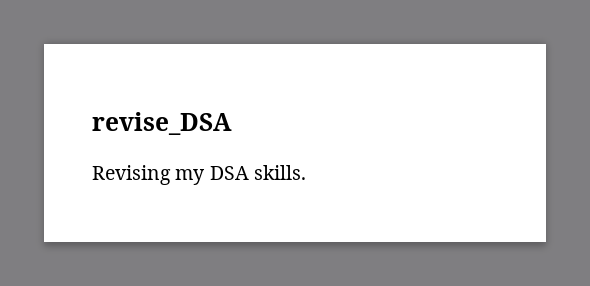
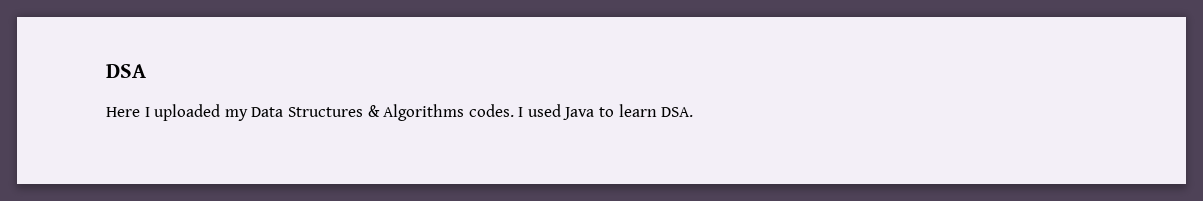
[92,112,232,135] [92,165,306,185] revise_DSA // Revising my DSA skills. -> [106,64,146,78] [106,104,694,121] DSA // Here I uploaded my Data Structures & Algorithms codes. I used Java to learn DSA.

